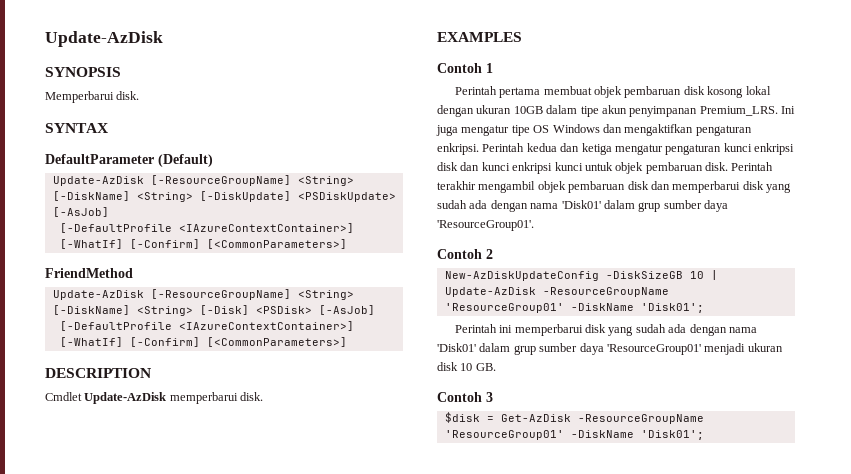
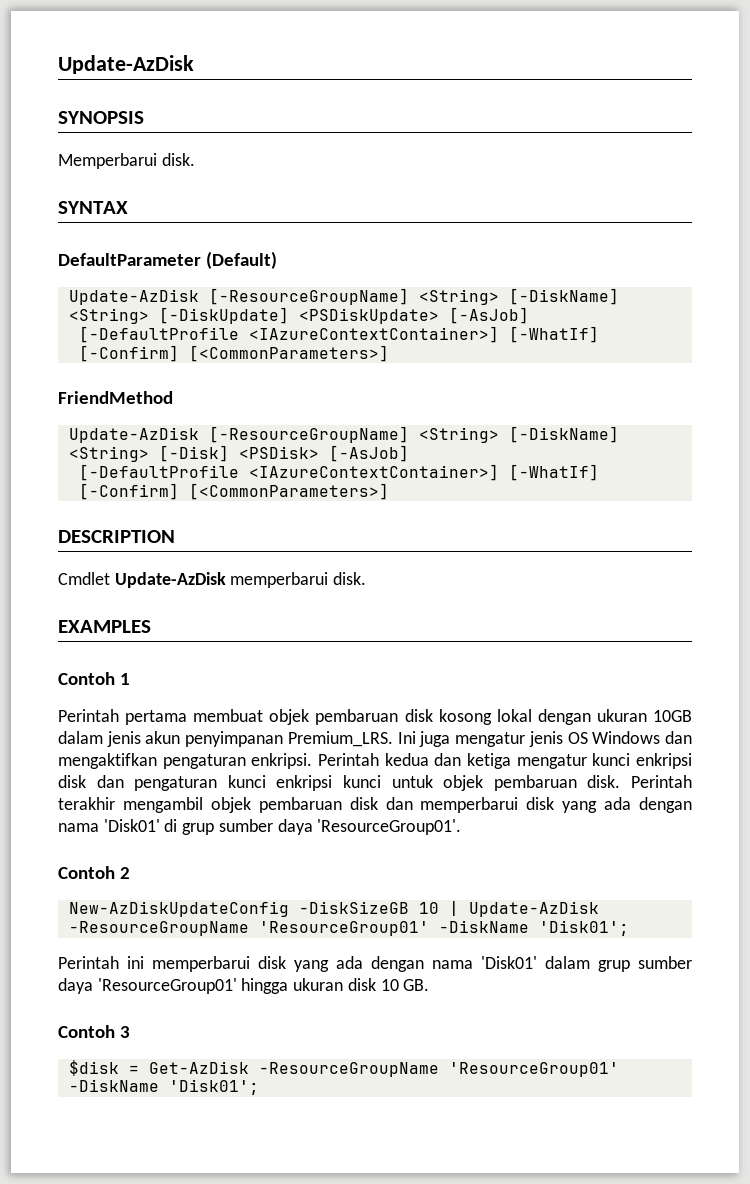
[580,106,599,117] tipe -> [106,731,141,747] jenis
[511,125,530,136] tipe -> [528,731,563,747] jenis
[665,144,722,155] pengaturan -> (587, 761) none
(480, 166) none -> [134,776,218,791] pengaturan
[437,200,635,212] sudah ada dengan nama 'Disk01' dalam -> [604,797,692,813] [58,819,178,832] ada dengan nama 'Disk01' di
[635,324,666,333] sudah -> (329, 966) none
[704,343,746,355] menjadi -> [241,978,289,994] hingga

